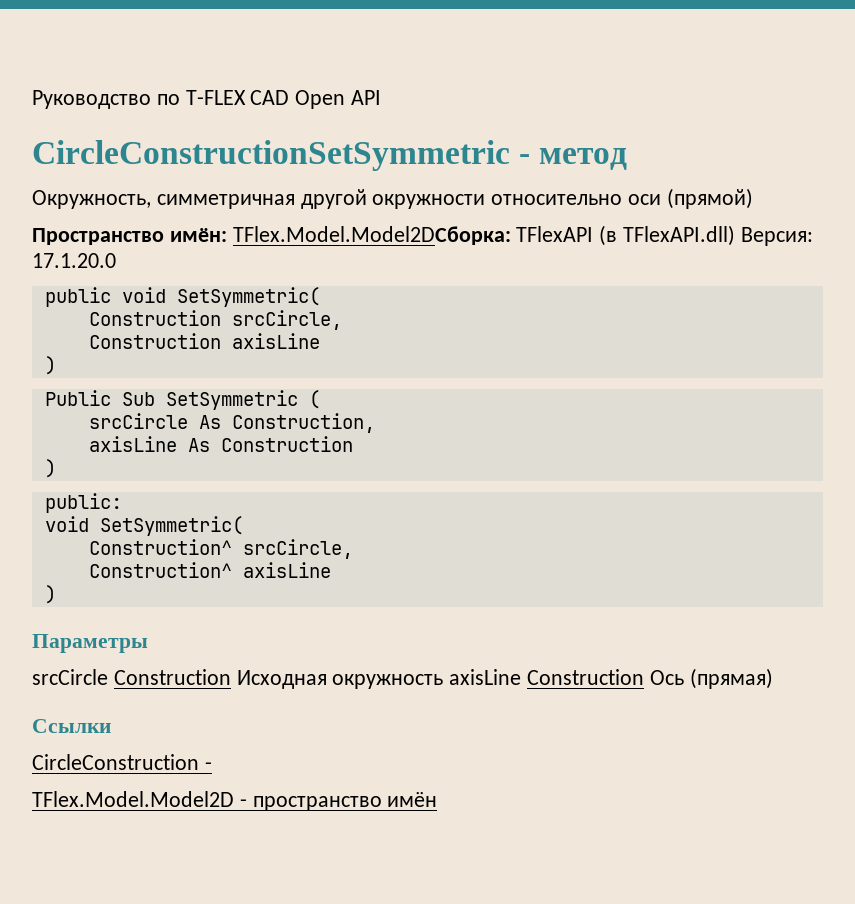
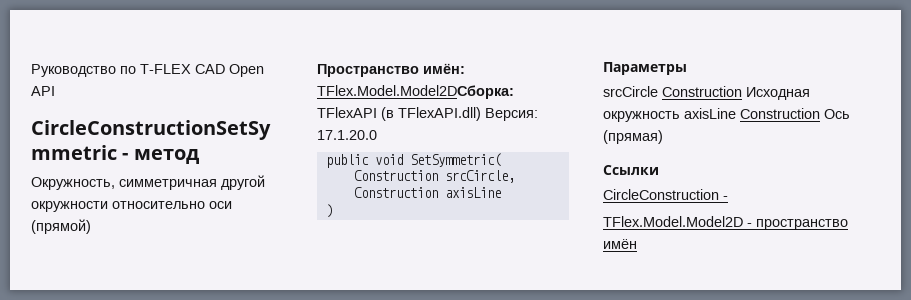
[44,390,320,410] [88,413,375,433] [88,436,353,452] [44,459,56,478] [44,493,122,513] [44,516,243,536] [88,539,353,559] [88,562,331,578] [44,585,56,604] // Public Sub SetSymmetric ( // srcCircle As Construction, // axisLine As Construction // ) // public: // void SetSymmetric( // Construction^ srcCircle, // Construction^ axisLine // ) -> (333, 211) none

